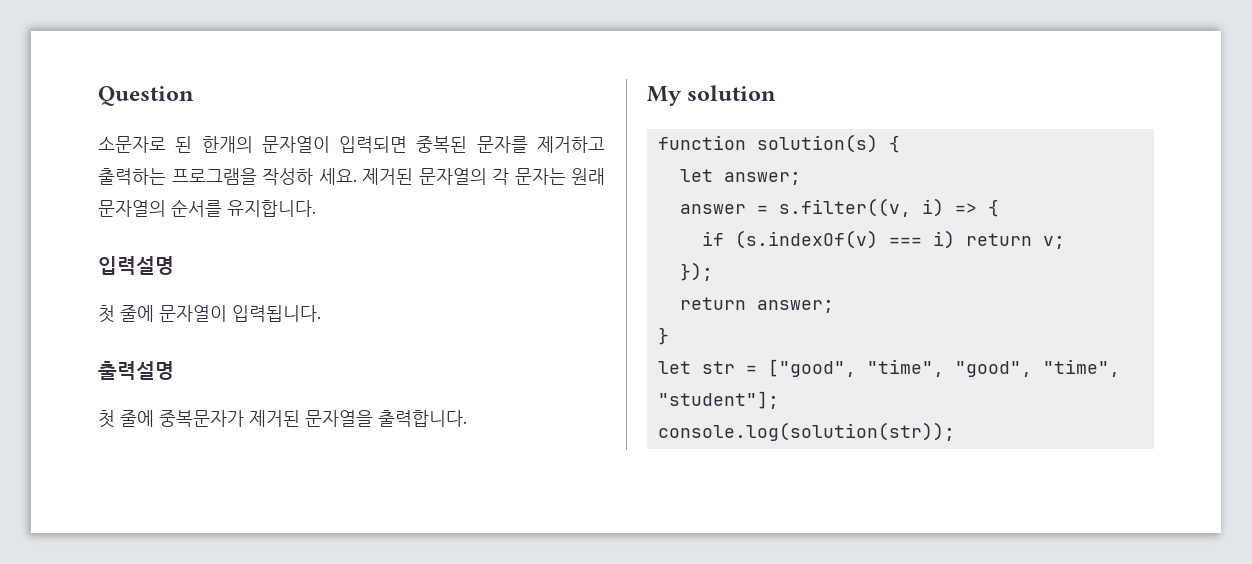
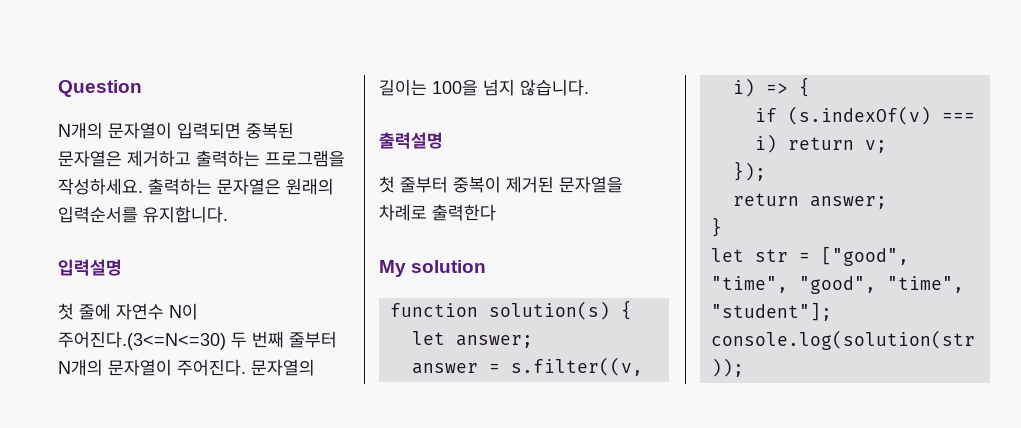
[98,136,253,153] 소문자로 된 한개의 -> [58,122,103,139] N개의
[476,136,528,153] 문자를 -> [58,150,122,167] 문자열은
[262,168,605,185] [98,199,316,217] [98,256,174,275] [98,305,321,323] [98,361,174,380] [98,410,467,428] 작성하 세요. 제거된 문자열의 각 문자는 원래 문자열의 순서를 유지합니다. // 입력설명 // 첫 줄에 문자열이 입력됩니다. // 출력설명 // 첫 줄에 중복문자가 제거된 문자열을 출력합니다. -> [58,178,334,195] [58,206,228,223] [58,259,122,276] [58,303,198,320] [58,331,337,350] [58,359,315,376] [379,79,589,96] [379,132,443,149] [379,176,623,193] [379,204,496,221] 작성하세요. 출력하는 문자열은 원래의 입력순서를 유지합니다. // 입력설명 // 첫 줄에 자연수 N이 주어진다.(3<=N<=30) 두 번째 줄부터 N개의 문자열이 주어진다. 문자열의 길이는 100을 넘지 않습니다. // 출력설명 // 첫 줄부터 중복이 제거된 문자열을 차례로 출력한다

